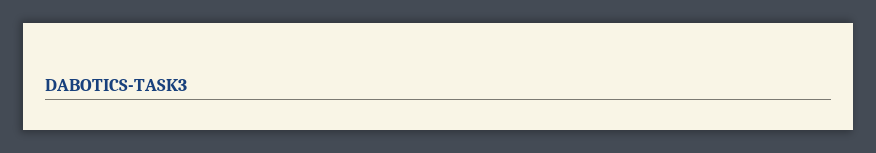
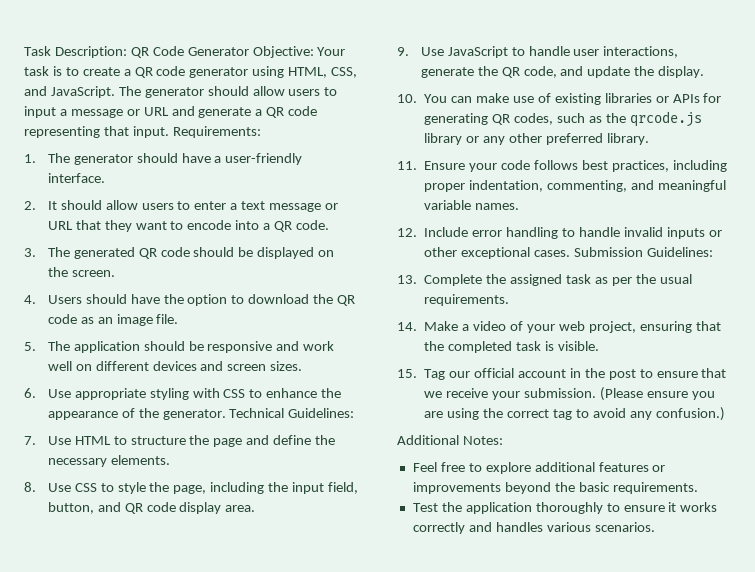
[45,79,187,91] DABOTICS-TASK3 -> [24,46,346,58] [24,66,358,78] [24,86,338,98] [24,106,318,118] [24,126,261,138] [24,153,303,165] [47,173,105,183] [24,200,338,212] [47,220,329,232] [24,247,335,259] [47,267,115,277] [24,294,356,306] [47,314,179,326] [24,341,335,353] [47,361,303,371] [24,388,342,400] [47,408,355,420] [24,435,336,447] [47,455,170,467] [24,482,358,494] [47,502,256,514] [397,46,679,58] [420,66,705,78] [397,93,722,105] [424,111,702,127] [424,133,649,145] [397,160,727,172] [424,180,726,192] [424,200,520,210] [397,227,722,239] [424,247,713,259] [397,274,692,286] [424,294,510,306] [397,321,721,333] [424,341,599,353] [397,368,727,380] [424,387,715,401] [424,407,725,421] [397,435,503,445] [412,462,666,474] [412,482,698,494] [412,502,718,514] [412,522,655,534] Task Description: QR Code Generator Objective: Your task is to create a QR code generator using HTML, CSS, and JavaScript. The generator should allow users to input a message or URL and generate a QR code representing that input. Requirements: // 1. The generator should have a user-friendly interface. // 2. It should allow users to enter a text message or URL that they want to encode into a QR code. // 3. The generated QR code should be displayed on the screen. // 4. Users should have the option to download the QR code as an image file. // 5. The application should be responsive and work well on different devices and screen sizes. // 6. Use appropriate styling with CSS to enhance the appearance of the generator. Technical Guidelines: // 7. Use HTML to structure the page and define the necessary elements. // 8. Use CSS to style the page, including the input field, button, and QR code display area. // 9. Use JavaScript to handle user interactions, generate the QR code, and update the display. // 10. You can make use of existing libraries or APIs for generating QR codes, such as the qrcode.js library or any other preferred library. // 11. Ensure your code follows best practices, including proper indentation, commenting, and meaningful variable names. // 12. Include error handling to handle invalid inputs or other exceptional cases. Submission Guidelines: // 13. Complete the assigned task as per the usual requirements. // 14. Make a video of your web project, ensuring that the completed task is visible. // 15. Tag our official account in the post to ensure that we receive your submission. (Please ensure you are using the correct tag to avoid any confusion.) // Additional Notes: // Feel free to explore additional features or improvements beyond the basic requirements. // Test the application thoroughly to ensure it works correctly and handles various scenarios.

